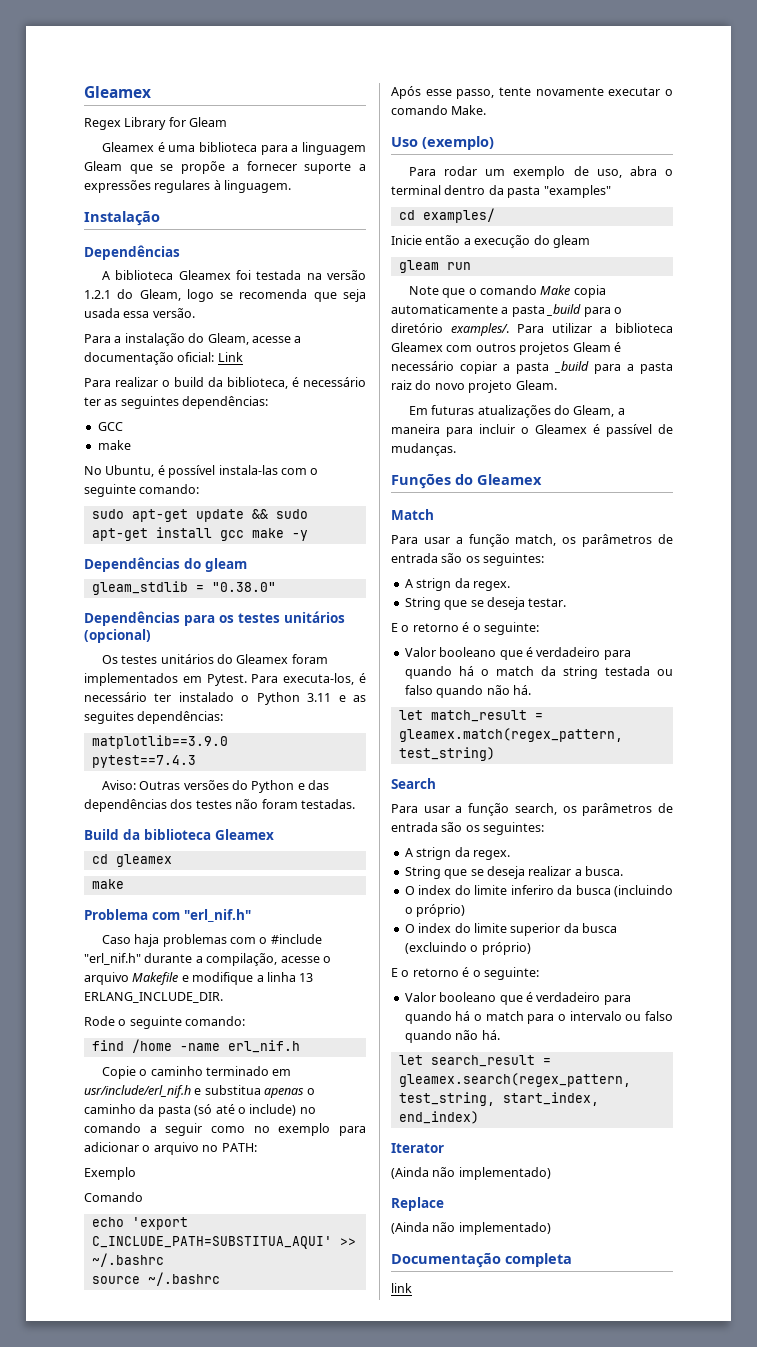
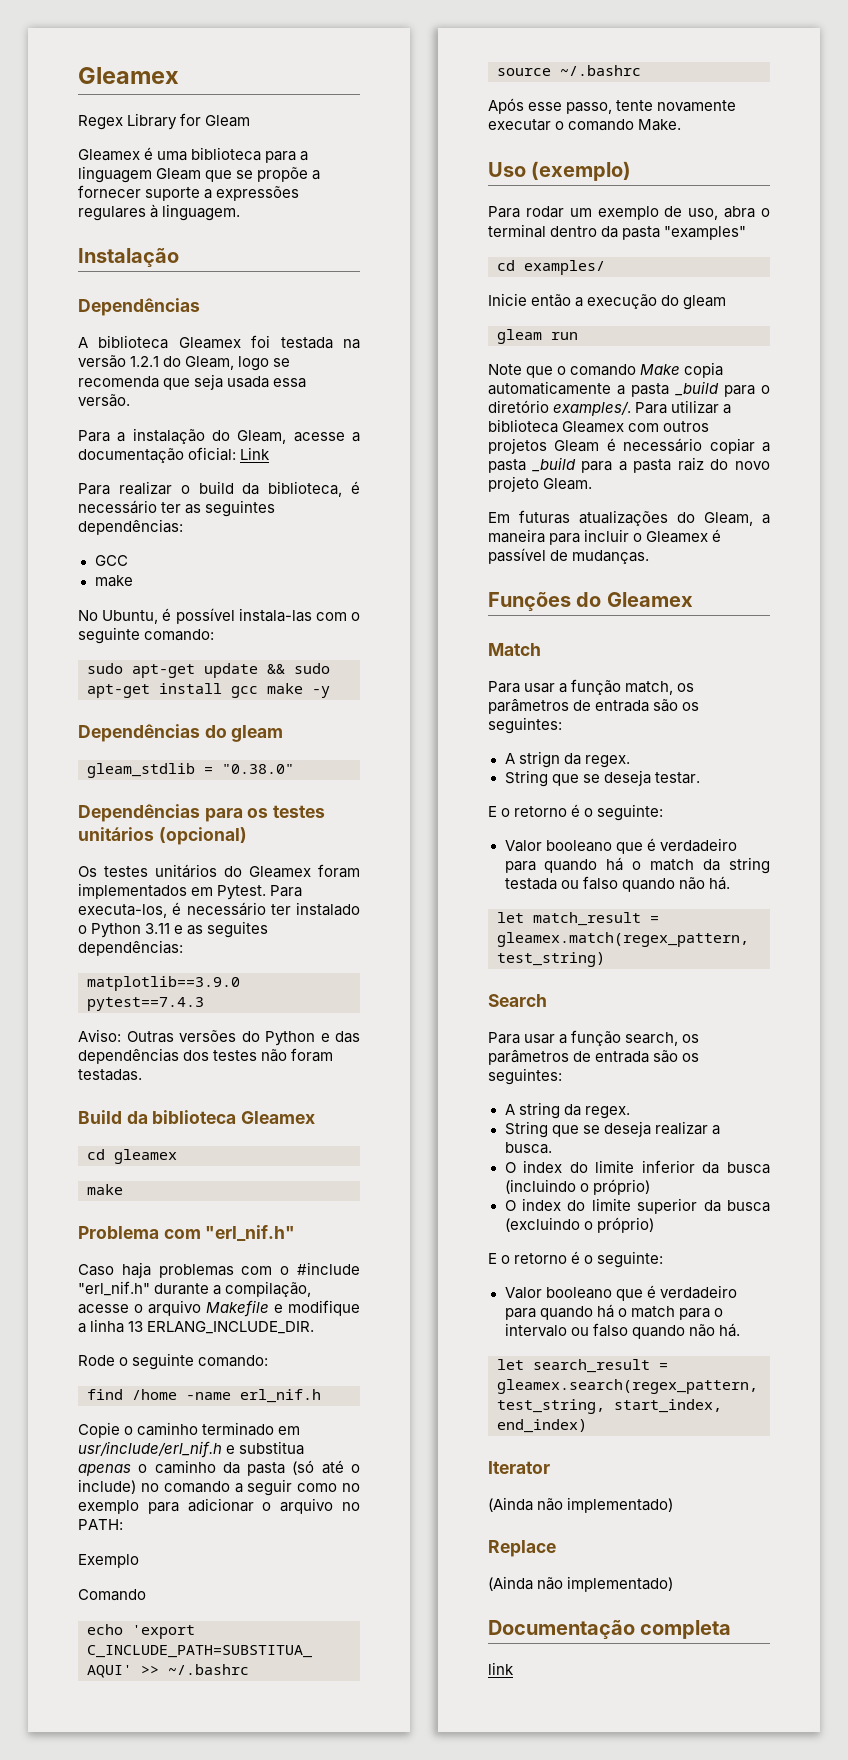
[416,847,452,860] strign -> [518,1102,560,1119] string
[510,885,554,895] inferiro -> [641,1160,695,1173] inferior

